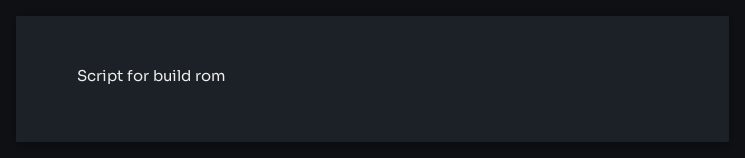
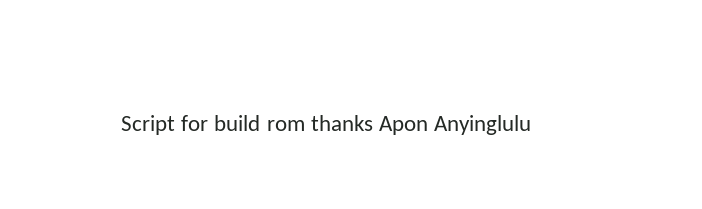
(227, 77) none -> [310,115,532,135] thanks Apon Anyinglulu

